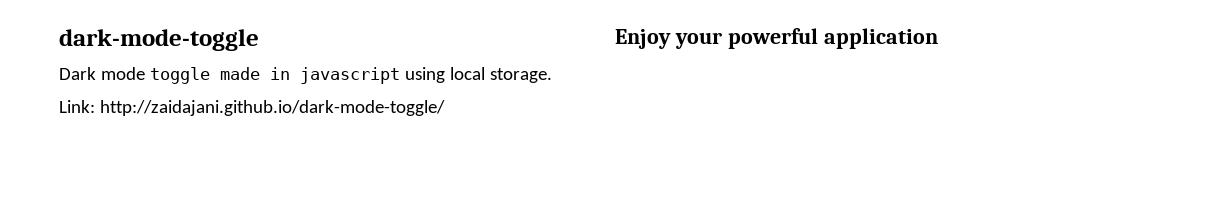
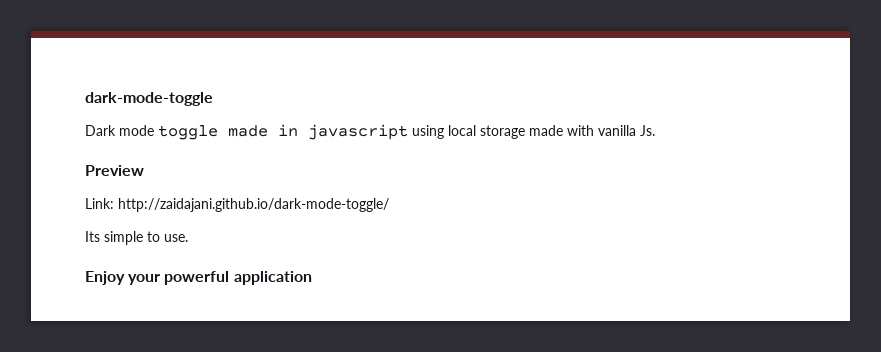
[489,68,552,83] [59,100,445,116] storage. // Link: http://zaidajani.github.io/dark-mode-toggle/ -> [480,125,655,139] [85,165,144,176] [85,198,389,212] [85,231,188,245] storage made with vanilla Js. // Preview // Link: http://zaidajani.github.io/dark-mode-toggle/ // Its simple to use.

